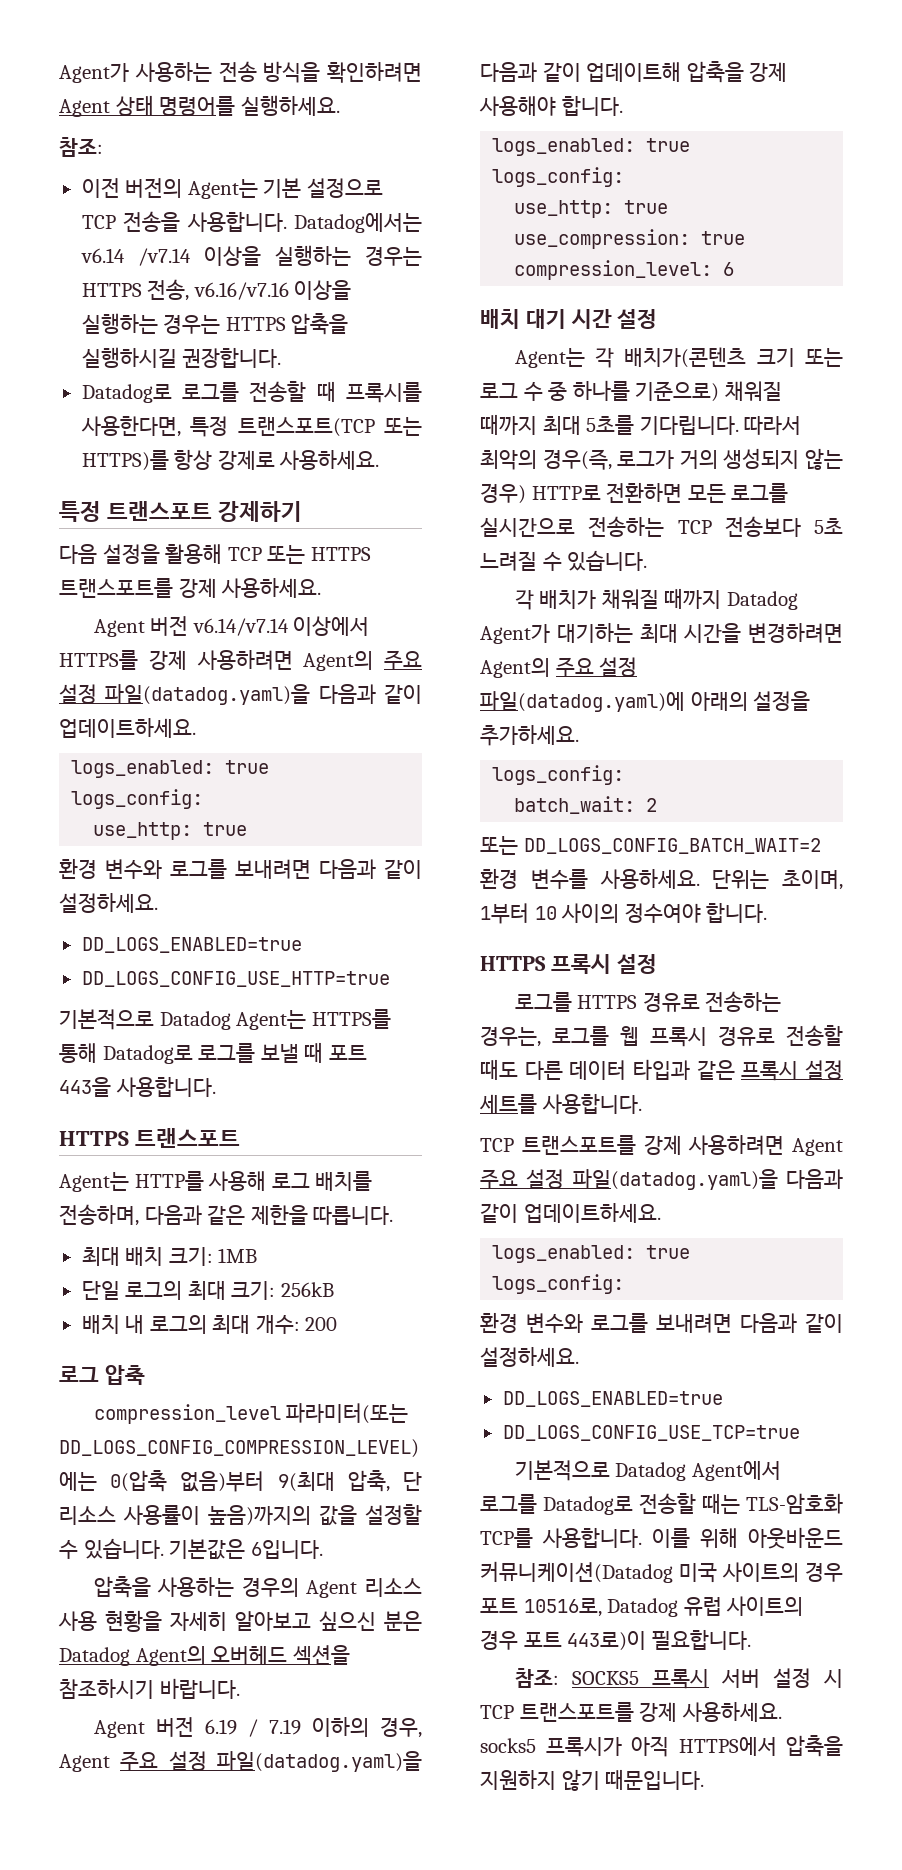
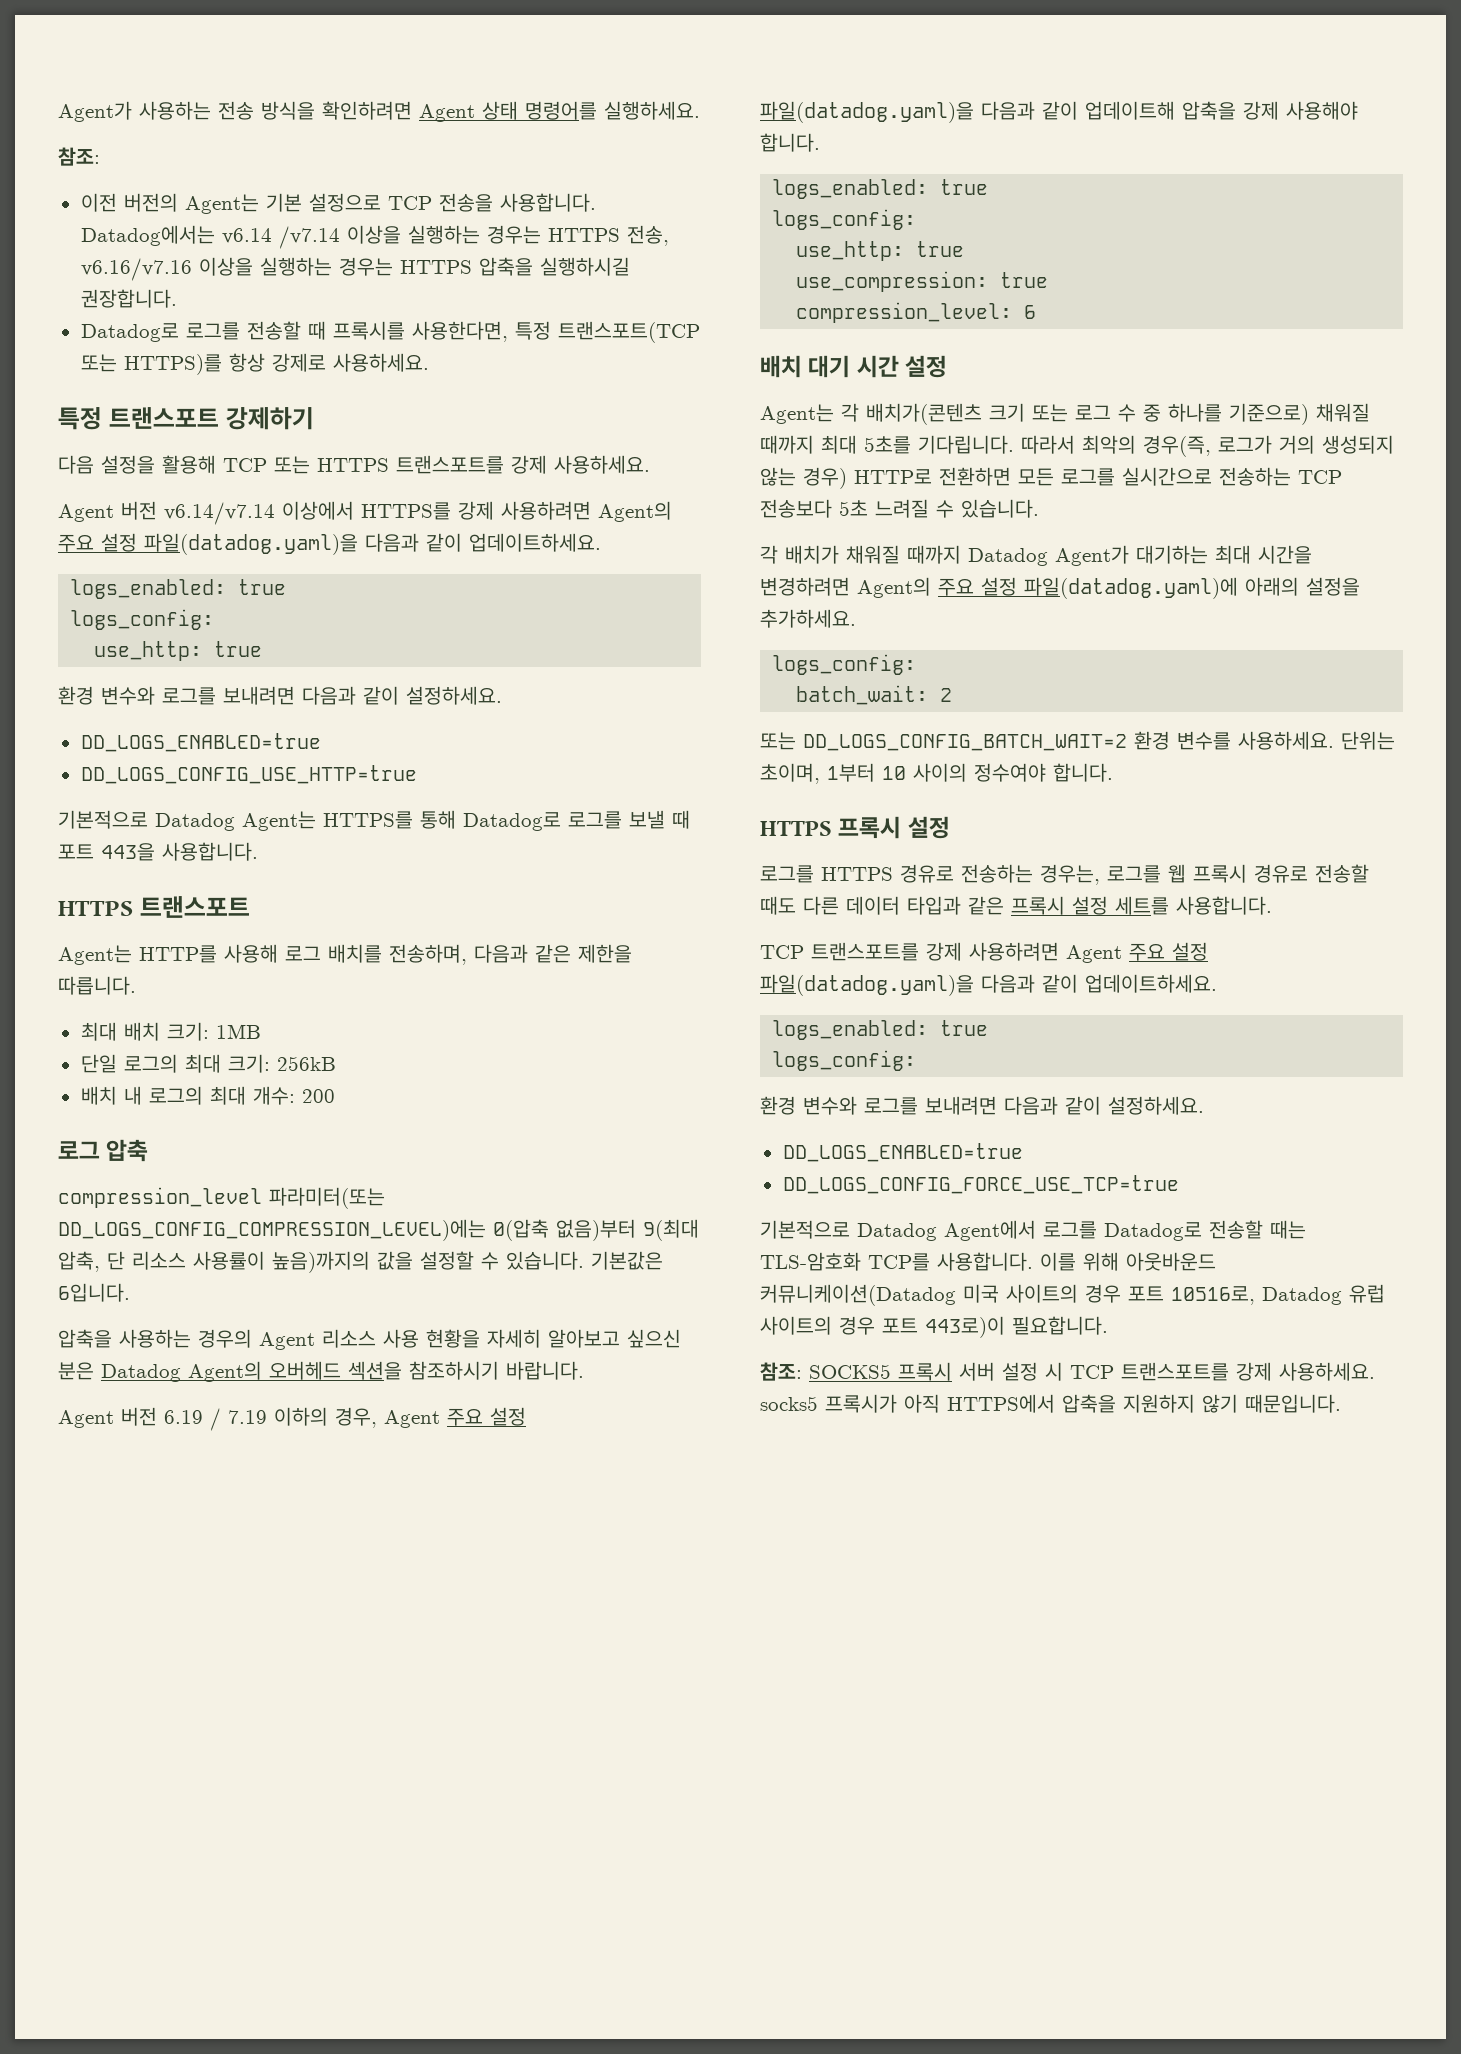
[502,1425,800,1441] DD_LOGS_CONFIG_USE_TCP=true -> [782,1175,1179,1194] DD_LOGS_CONFIG_FORCE_USE_TCP=true

